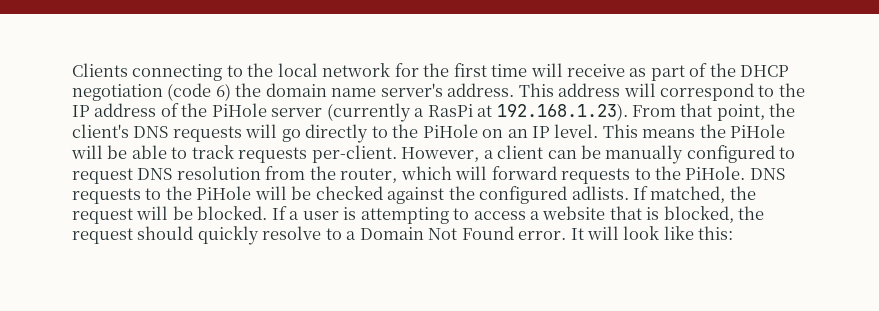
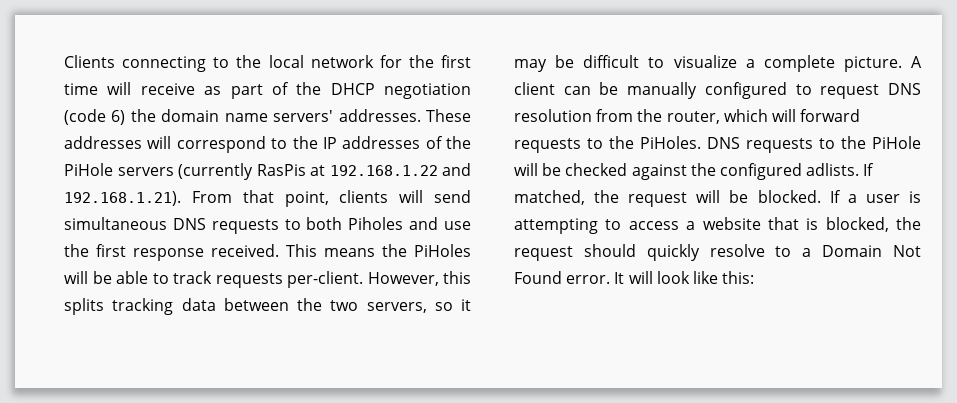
[380,83,621,97] server's address. This address -> [273,109,471,122] [64,136,142,149] servers' addresses. These addresses
[94,103,157,117] address -> [342,136,421,149] addresses
[271,103,796,122] [72,124,599,143] server (currently a RasPi at 192.168.1.23). From that point, the client's DNS requests will go directly to the PiHole on an IP level. -> [117,163,471,180] [64,190,471,207] [64,217,471,234] [64,244,279,261] servers (currently RasPis at 192.168.1.22 and 192.168.1.21). From that point, clients will send simultaneous DNS requests to both Piholes and use the first response received.
[730,124,786,138] PiHole -> [414,244,471,257] PiHoles
[483,150,494,159] a -> [443,271,471,284] [64,298,471,315] [514,55,922,72] this splits tracking data between the two servers, so it may be difficult to visualize a complete picture. A
[685,166,746,180] PiHole. -> [640,136,701,149] PiHoles.

